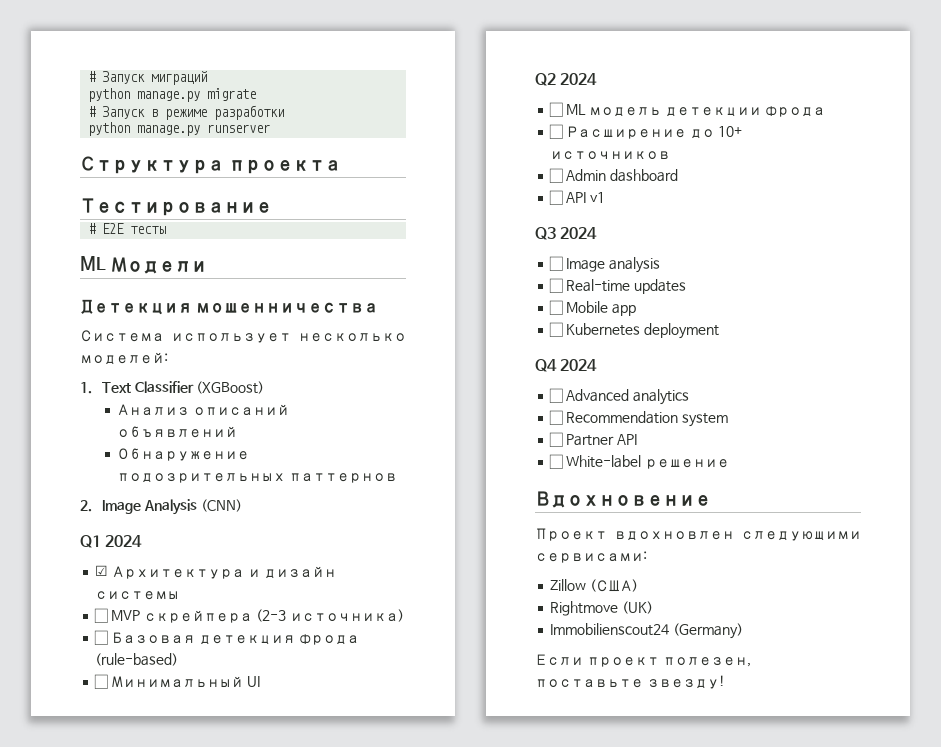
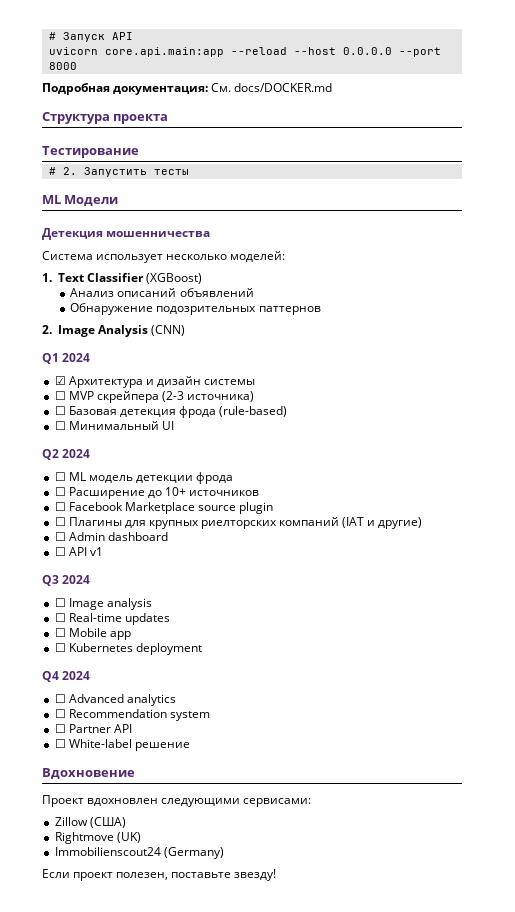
[88,71,208,85] [88,88,257,102] [88,105,285,120] [88,122,271,136] # Запуск миграций // python manage.py migrate // # Запуск в режиме разработки // python manage.py runserver -> [48,32,133,42] [48,47,441,57] [48,62,77,70] [42,83,333,95] # Запуск API // uvicorn core.api.main:app --reload --host 0.0.0.0 --port 8000 // Подробная документация: См. docs/DOCKER.md
[102,223,125,234] E2E -> [62,167,147,177] 2. Запустить
(671, 155) none -> [54,502,274,514] [54,517,423,529] // ☐ Facebook Marketplace source plugin // ☐ Плагины для крупных риелторских компаний (IAT и другие)

